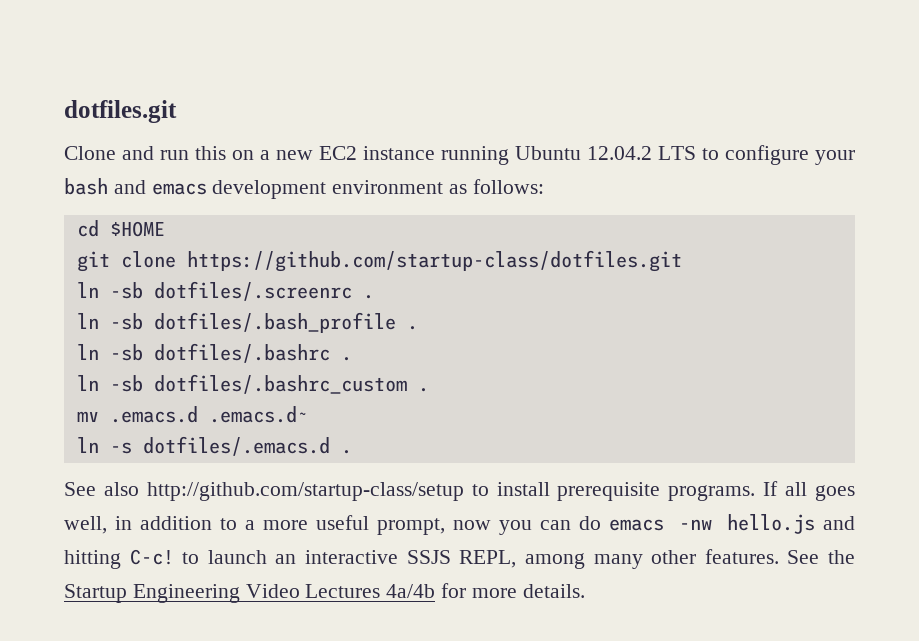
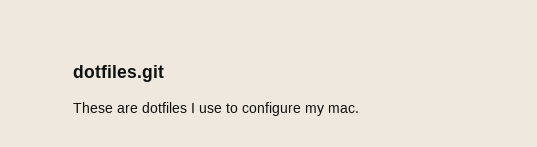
[64,145,855,165] [64,178,544,199] [76,220,165,237] [76,250,682,272] [76,281,374,301] [76,312,418,333] [76,343,352,363] [76,374,429,394] [76,406,308,423] [76,436,352,456] [64,481,856,501] [64,514,855,535] [64,549,856,569] [64,583,585,603] Clone and run this on a new EC2 instance running Ubuntu 12.04.2 LTS to configure your bash and emacs development environment as follows: // cd $HOME // git clone https://github.com/startup-class/dotfiles.git // ln -sb dotfiles/.screenrc . // ln -sb dotfiles/.bash_profile . // ln -sb dotfiles/.bashrc . // ln -sb dotfiles/.bashrc_custom . // mv .emacs.d .emacs.d~ // ln -s dotfiles/.emacs.d . // See also http://github.com/startup-class/setup to install prerequisite programs. If all goes well, in addition to a more useful prompt, now you can do emacs -nw hello.js and hitting C-c! to launch an interactive SSJS REPL, among many other features. See the Startup Engineering Video Lectures 4a/4b for more details. -> [73,102,359,116] These are dotfiles I use to configure my mac.

